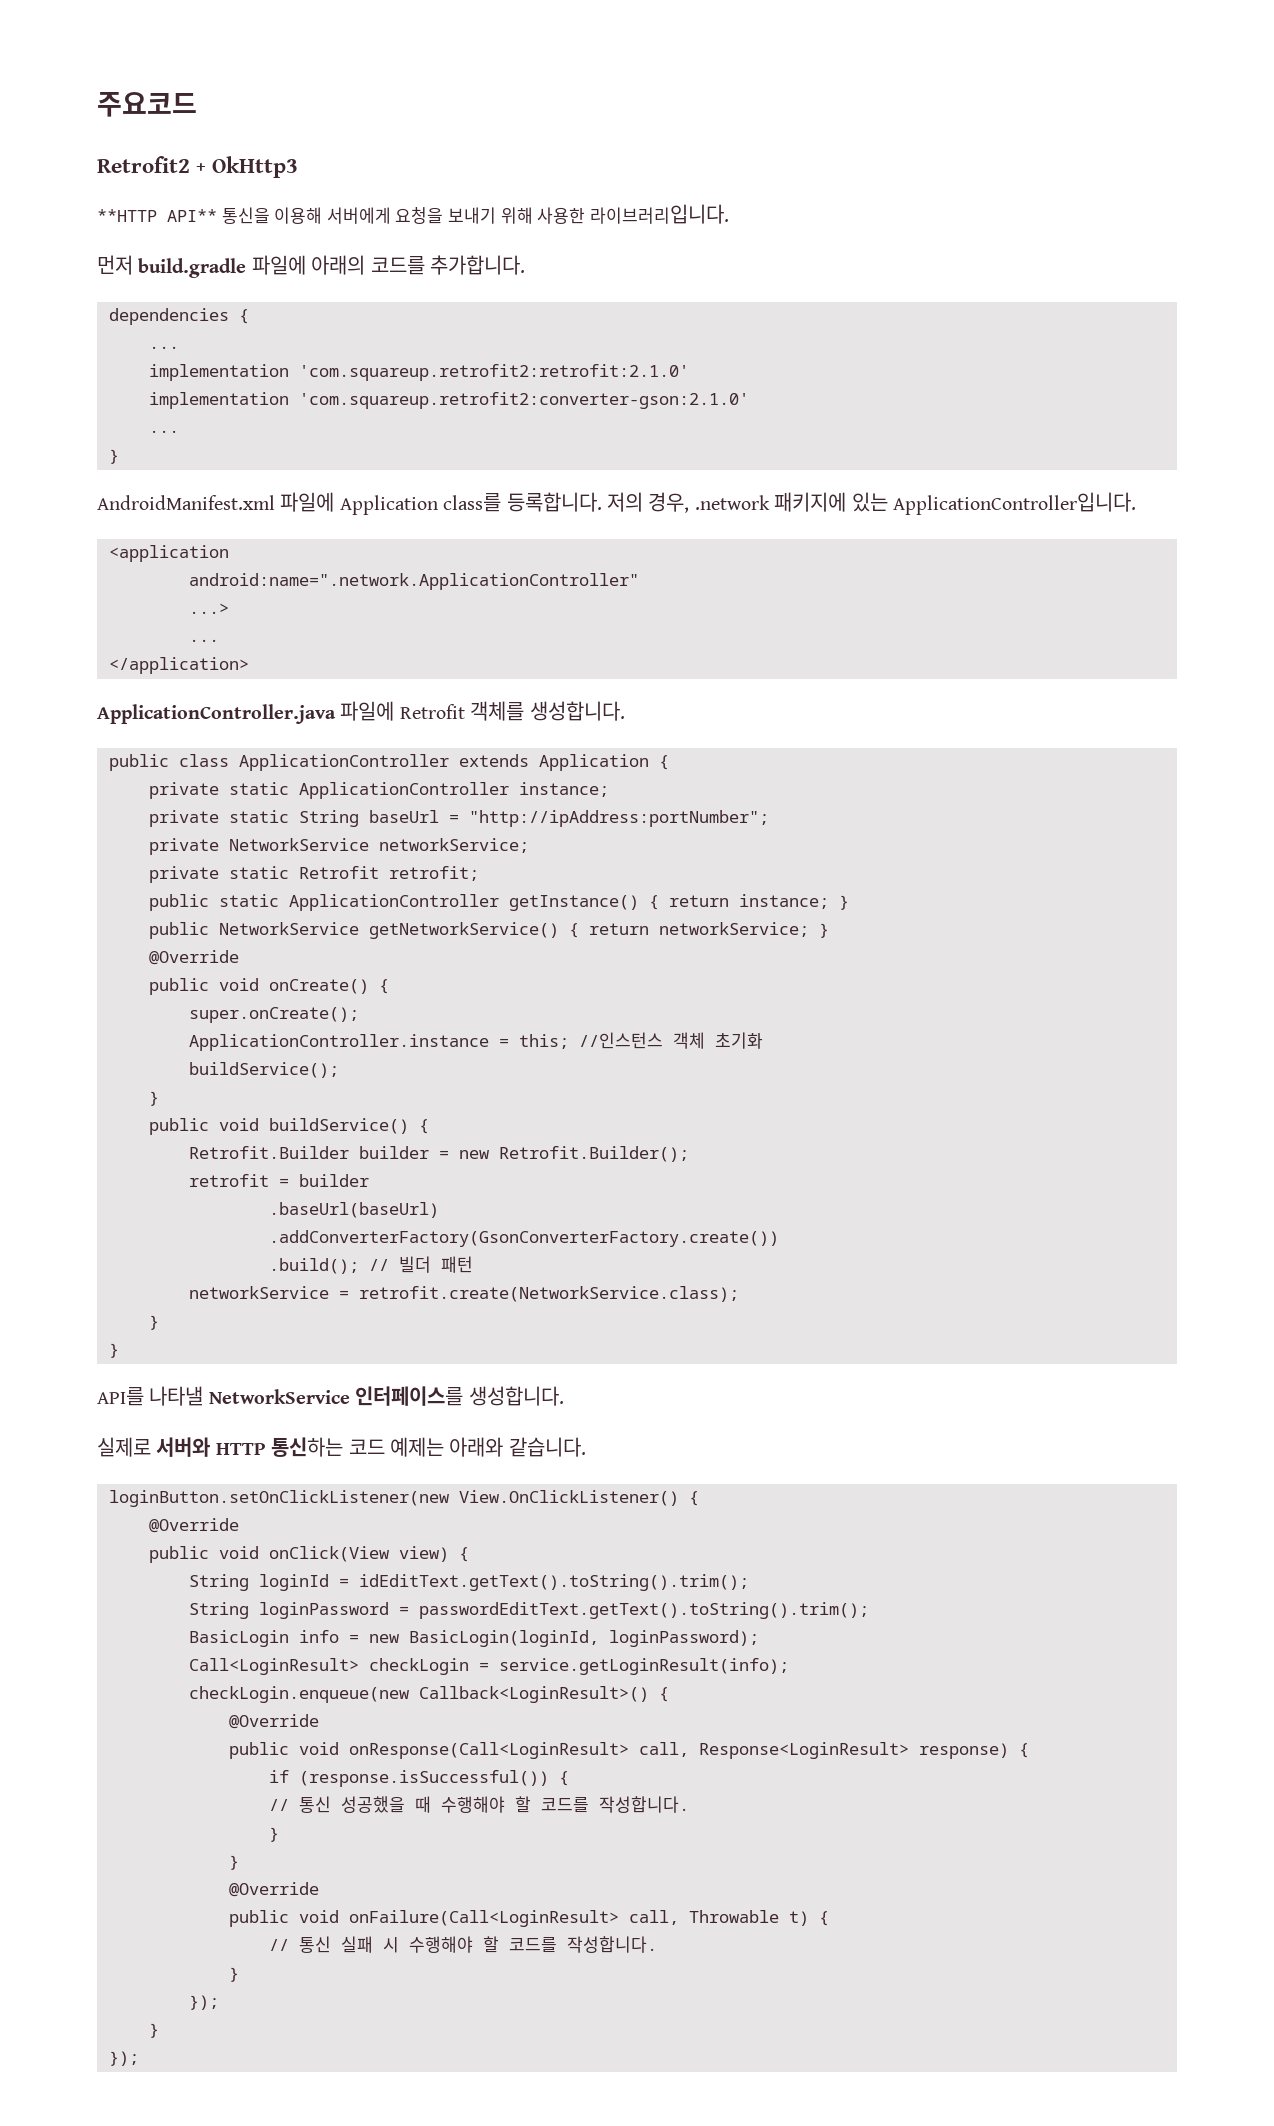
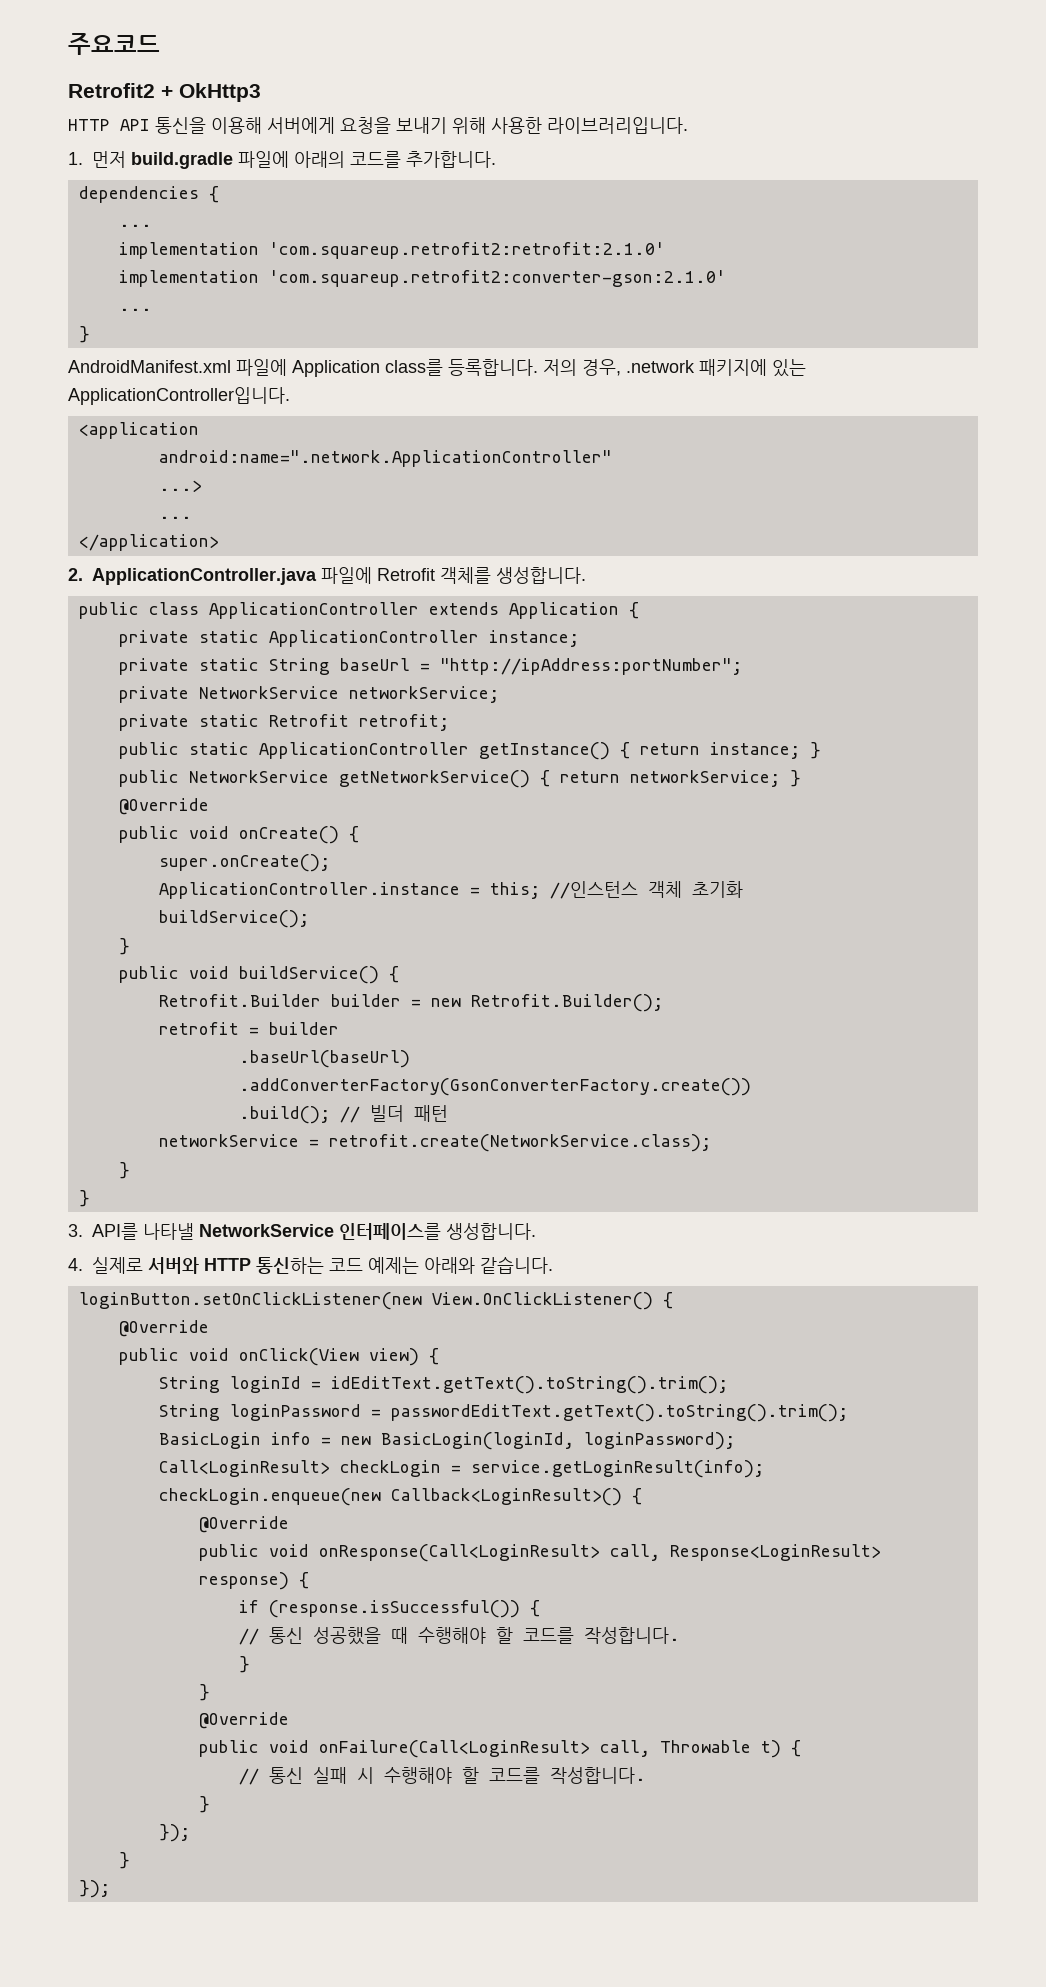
[97,209,217,222] **HTTP API** -> [68,119,150,131] HTTP API
(729, 214) none -> [68,152,83,165] 1.
(249, 665) none -> [68,568,83,581] 2.
(119, 1350) none -> [68,1224,83,1237] 3.
(564, 1396) none -> [68,1258,83,1271] 4.

